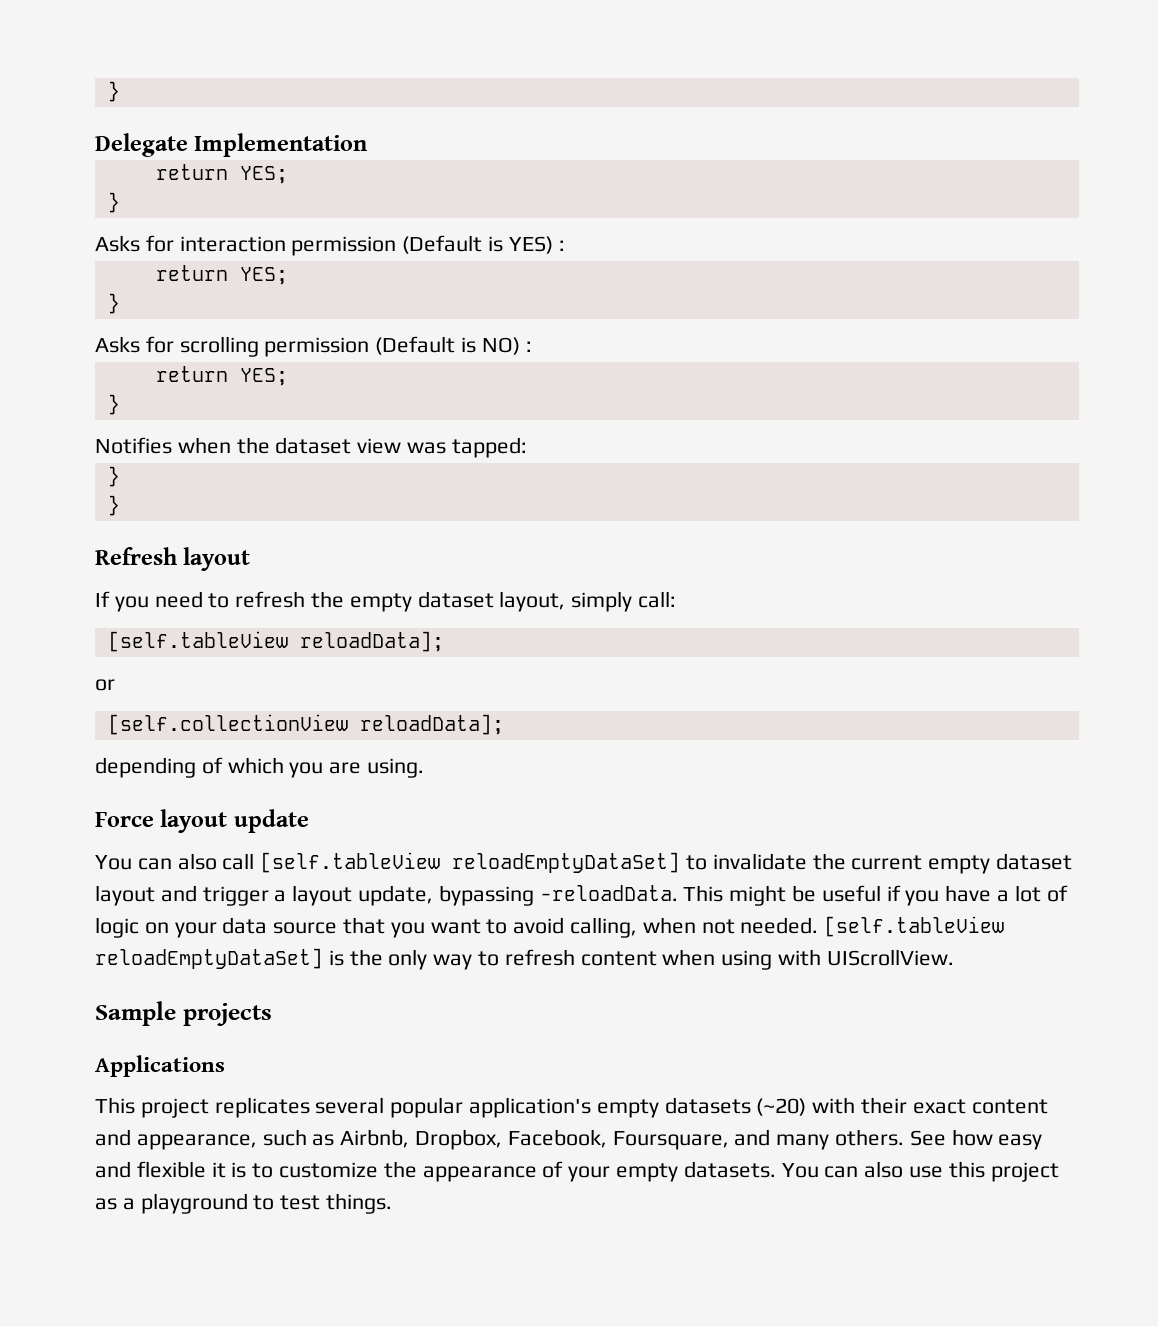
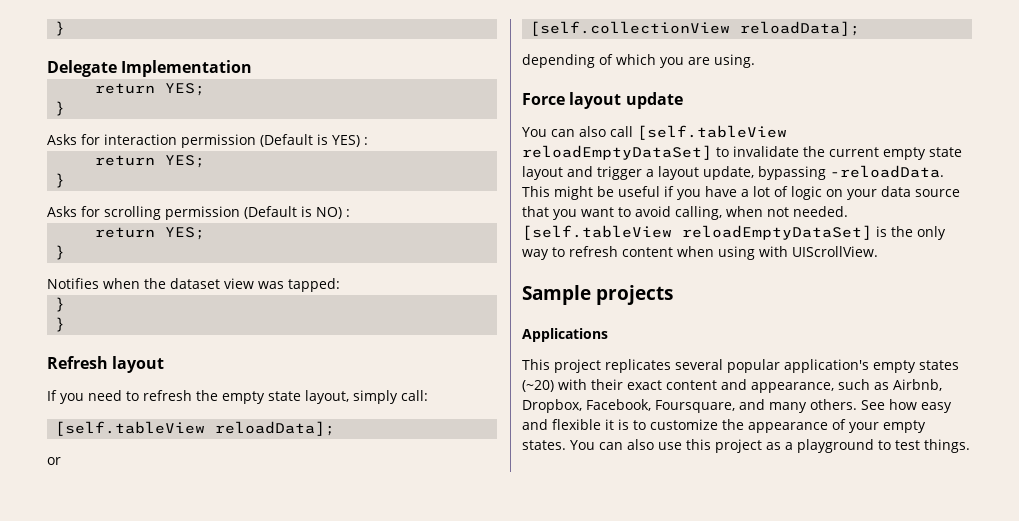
[417,591,494,608] dataset -> [268,391,301,401] state
[996,853,1073,870] dataset -> [929,147,962,157] state
[664,1097,751,1114] datasets -> [919,360,959,370] states
[683,1161,776,1178] datasets. -> [522,440,566,450] states.

